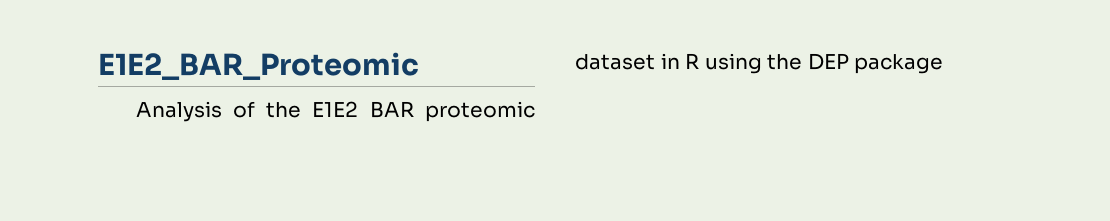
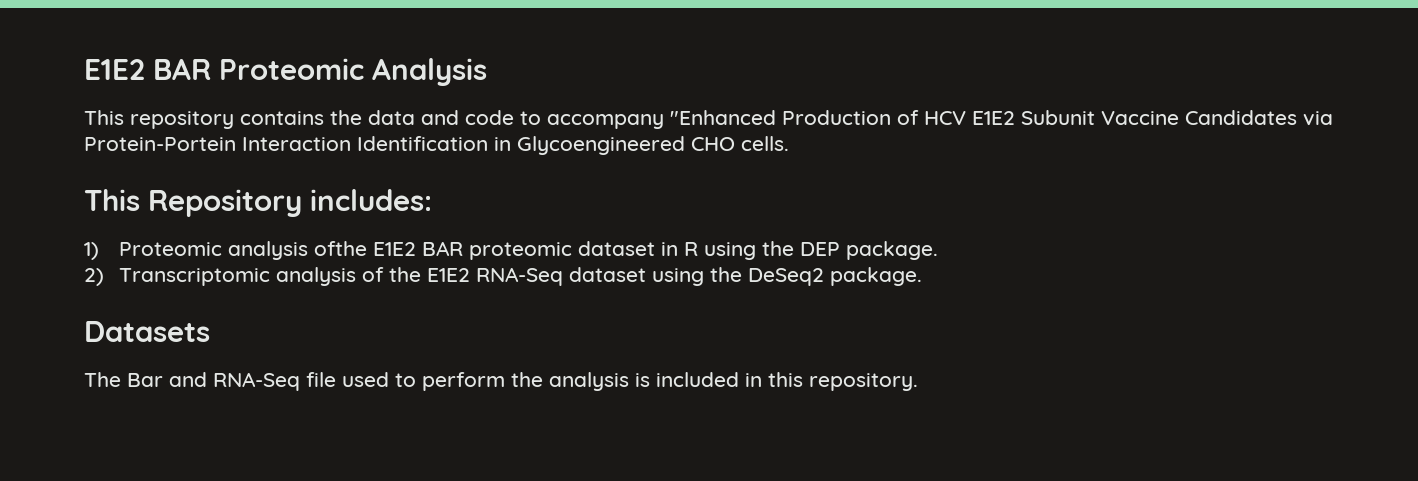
[98,52,419,80] [135,101,302,122] E1E2_BAR_Proteomic // Analysis of the -> [84,58,487,86] [84,110,1333,129] [84,136,789,155] [84,189,432,217] [84,241,367,260] E1E2 BAR Proteomic Analysis // This repository contains the data and code to accompany "Enhanced Production of HCV E1E2 Subunit Vaccine Candidates via Protein-Portein Interaction Identification in Glycoengineered CHO cells. // This Repository includes: // 1) Proteomic analysis ofthe
[854,54,944,74] package -> [845,241,938,260] [84,267,922,286] [84,321,210,342] [84,372,918,391] package. // 2) Transcriptomic analysis of the E1E2 RNA-Seq dataset using the DeSeq2 package. // Datasets // The Bar and RNA-Seq file used to perform the analysis is included in this repository.

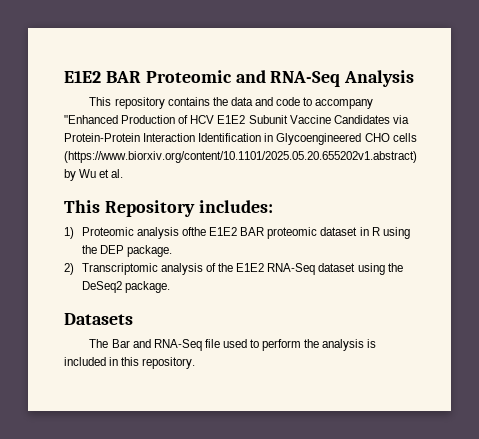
(364, 69) none -> [235,70,341,87] and RNA-Seq
[84,137,236,151] Protein-Portein -> [64,133,140,142] Protein-Protein
[741,136,789,151] cells. -> [392,133,417,142] [64,151,417,163] [64,169,124,181] cells (https://www.biorxiv.org/content/10.1101/2025.05.20.655202v1.abstract) by Wu et al.

